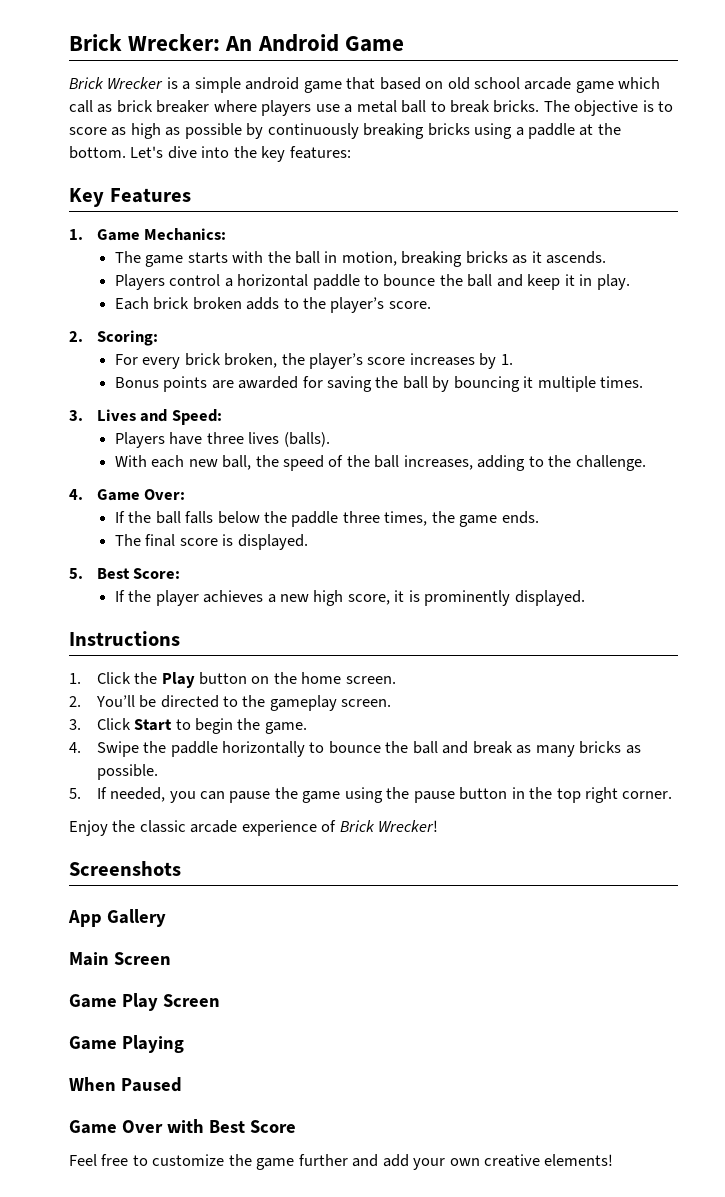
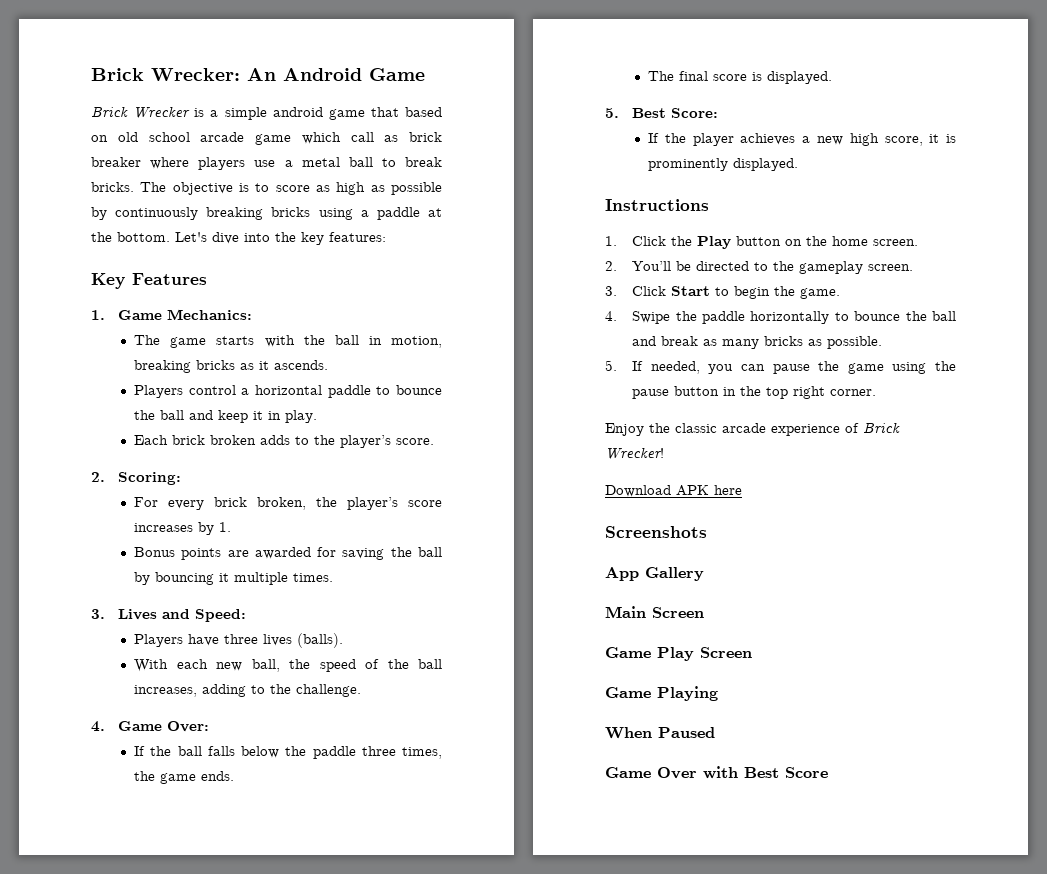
(439, 826) none -> [605,485,742,497] // Download APK here
[69,1154,614,1170] // Feel free to customize the game further and add your own creative elements! -> (828, 772) none

